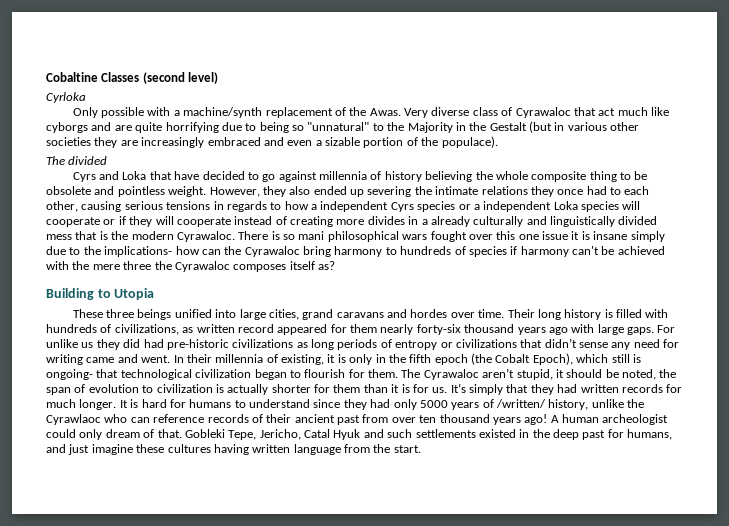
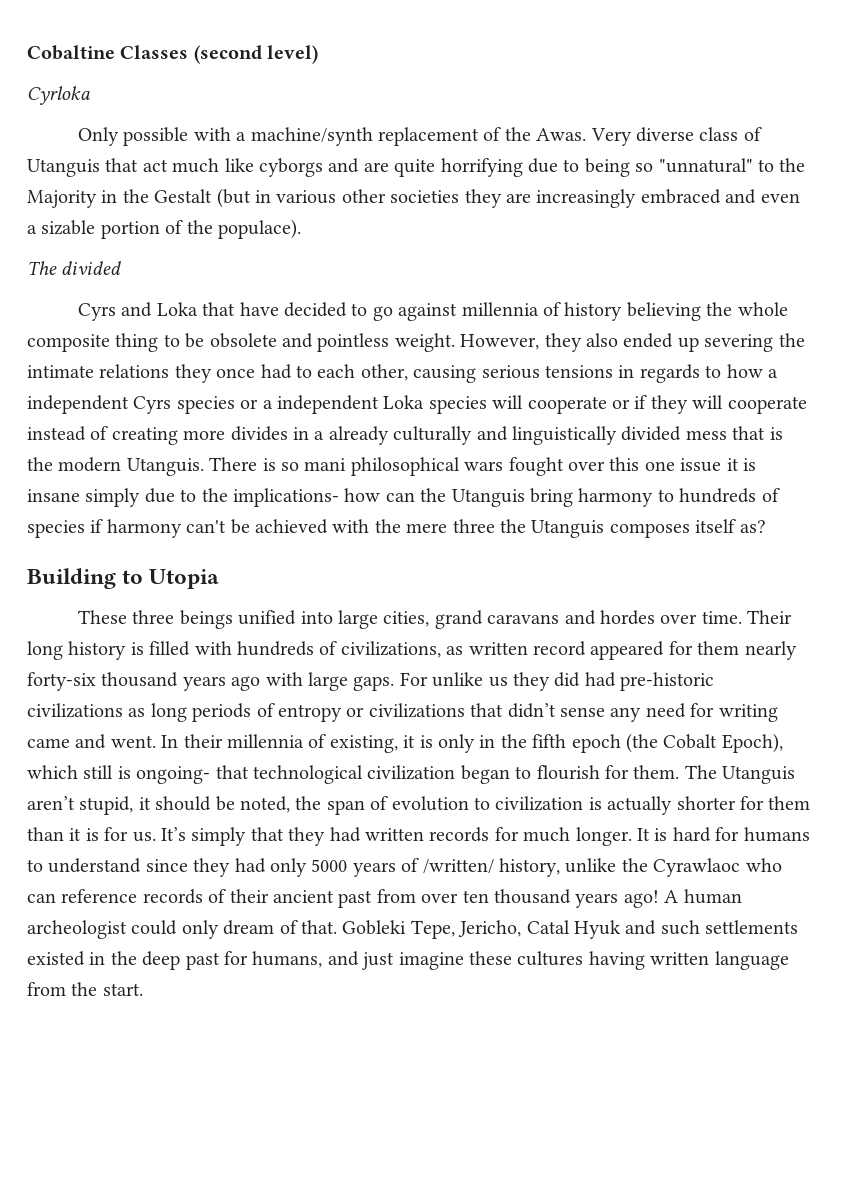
[515,107,571,118] Cyrawaloc -> [27,159,100,177] Utanguis
[176,231,235,242] Cyrawaloc. -> [126,458,204,476] Utanguis.
[244,246,300,257] Cyrawaloc -> [451,489,525,507] Utanguis
[174,261,230,272] Cyrawaloc -> [531,520,605,538] Utanguis
[423,369,479,380] Cyrawaloc -> [722,766,796,784] Utanguis

